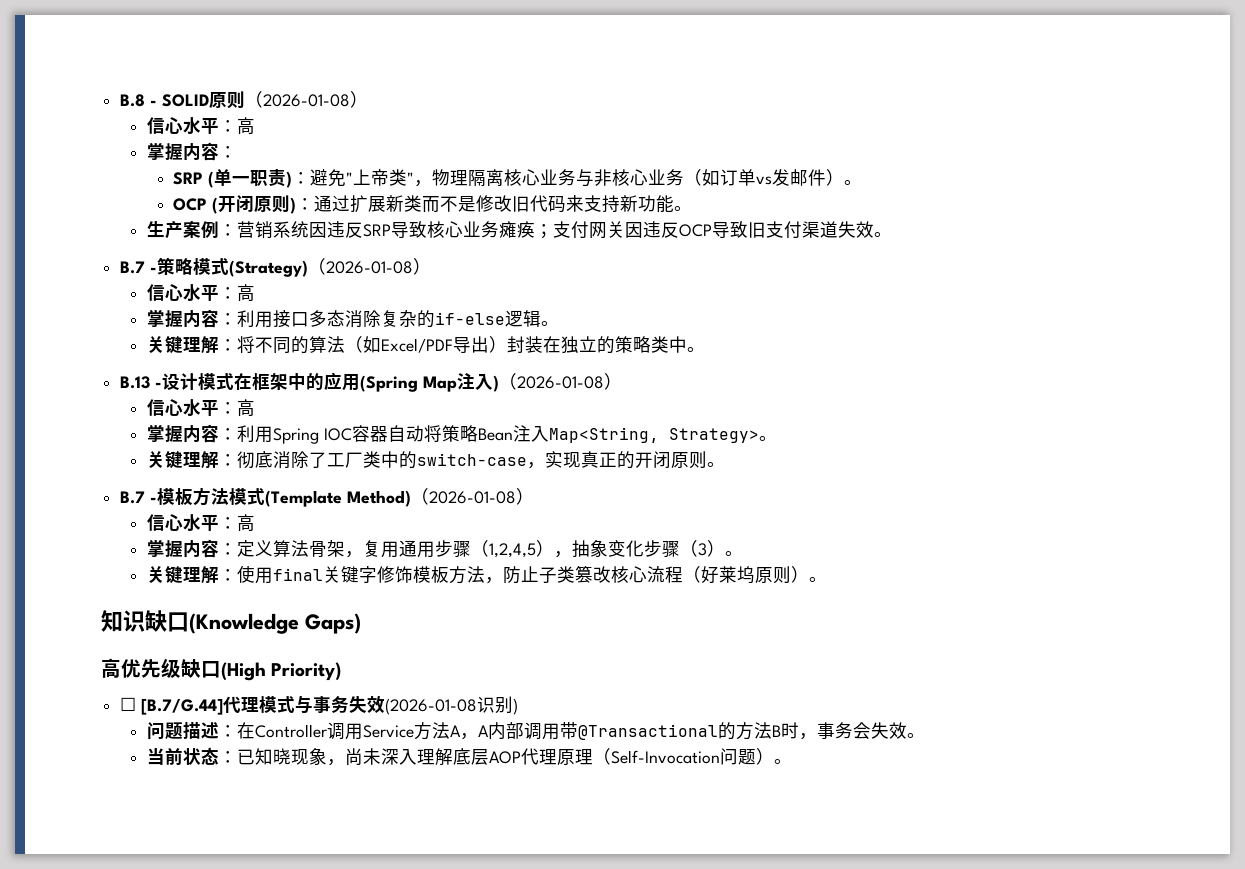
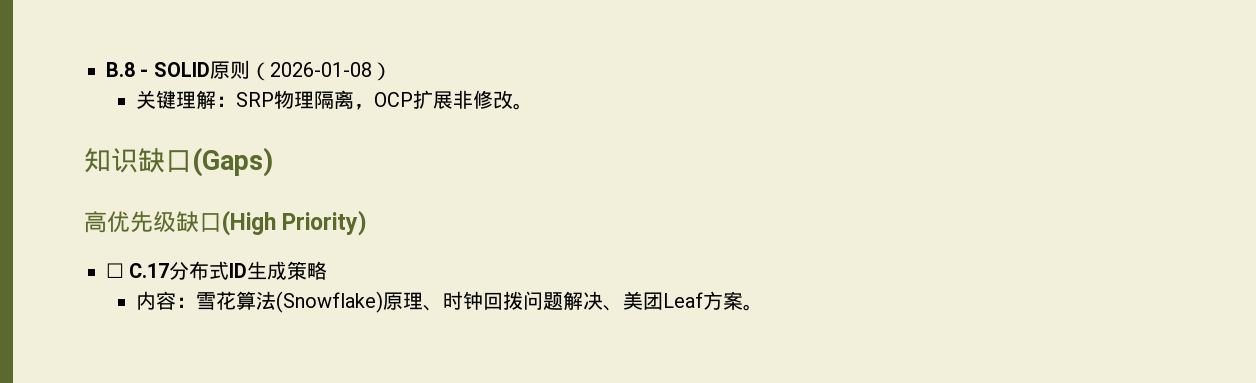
[146,117,255,135] [146,142,237,161] [173,169,863,188] [173,195,693,214] [146,221,892,239] [120,257,431,277] [146,284,255,302] [146,309,559,328] [146,336,705,354] [120,372,622,392] [146,399,255,417] [146,424,777,444] [146,451,725,469] [120,487,534,507] [146,514,255,532] [146,539,743,558] [146,565,809,584] 信心水平：高 // 掌握内容： // SRP (单一职责)：避免"上帝类"，物理隔离核心业务与非核心业务（如订单vs发邮件）。 // OCP (开闭原则)：通过扩展新类而不是修改旧代码来支持新功能。 // 生产案例：营销系统因违反SRP导致核心业务瘫痪；支付网关因违反OCP导致旧支付渠道失效。 // B.7 -策略模式(Strategy)（2026-01-08） // 信心水平：高 // 掌握内容：利用接口多态消除复杂的if-else逻辑。 // 关键理解：将不同的算法（如Excel/PDF导出）封装在独立的策略类中。 // B.13 -设计模式在框架中的应用(Spring Map注入)（2026-01-08） // 信心水平：高 // 掌握内容：利用Spring IOC容器自动将策略Bean注入Map<String, Strategy>。 // 关键理解：彻底消除了工厂类中的switch-case，实现真正的开闭原则。 // B.7 -模板方法模式(Template Method)（2026-01-08） // 信心水平：高 // 掌握内容：定义算法骨架，复用通用步骤（1,2,4,5），抽象变化步骤（3）。 // 关键理解：使用final关键字修饰模板方法，防止子类篡改核心流程（好莱坞原则） -> [135,90,513,110] 关键理解：SRP物理隔离，OCP扩展非修改
[189,613,361,634] (Knowledge Gaps) -> [192,148,273,177] (Gaps)
[140,695,518,715] [146,722,925,740] [146,747,774,766] [B.7/G.44]代理模式与事务失效(2026-01-08识别) // 问题描述：在Controller调用Service方法A，A内部调用带@Transactional的方法B时，事务会失效。 // 当前状态：已知晓现象，尚未深入理解底层AOP代理原理（Self-Invocation问题） -> [129,261,328,280] [135,291,743,313] C.17分布式ID生成策略 // 内容：雪花算法(Snowflake)原理、时钟回拨问题解决、美团Leaf方案

